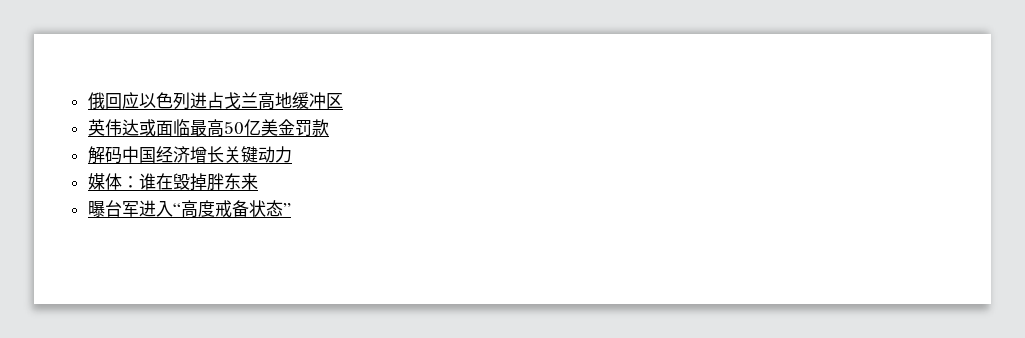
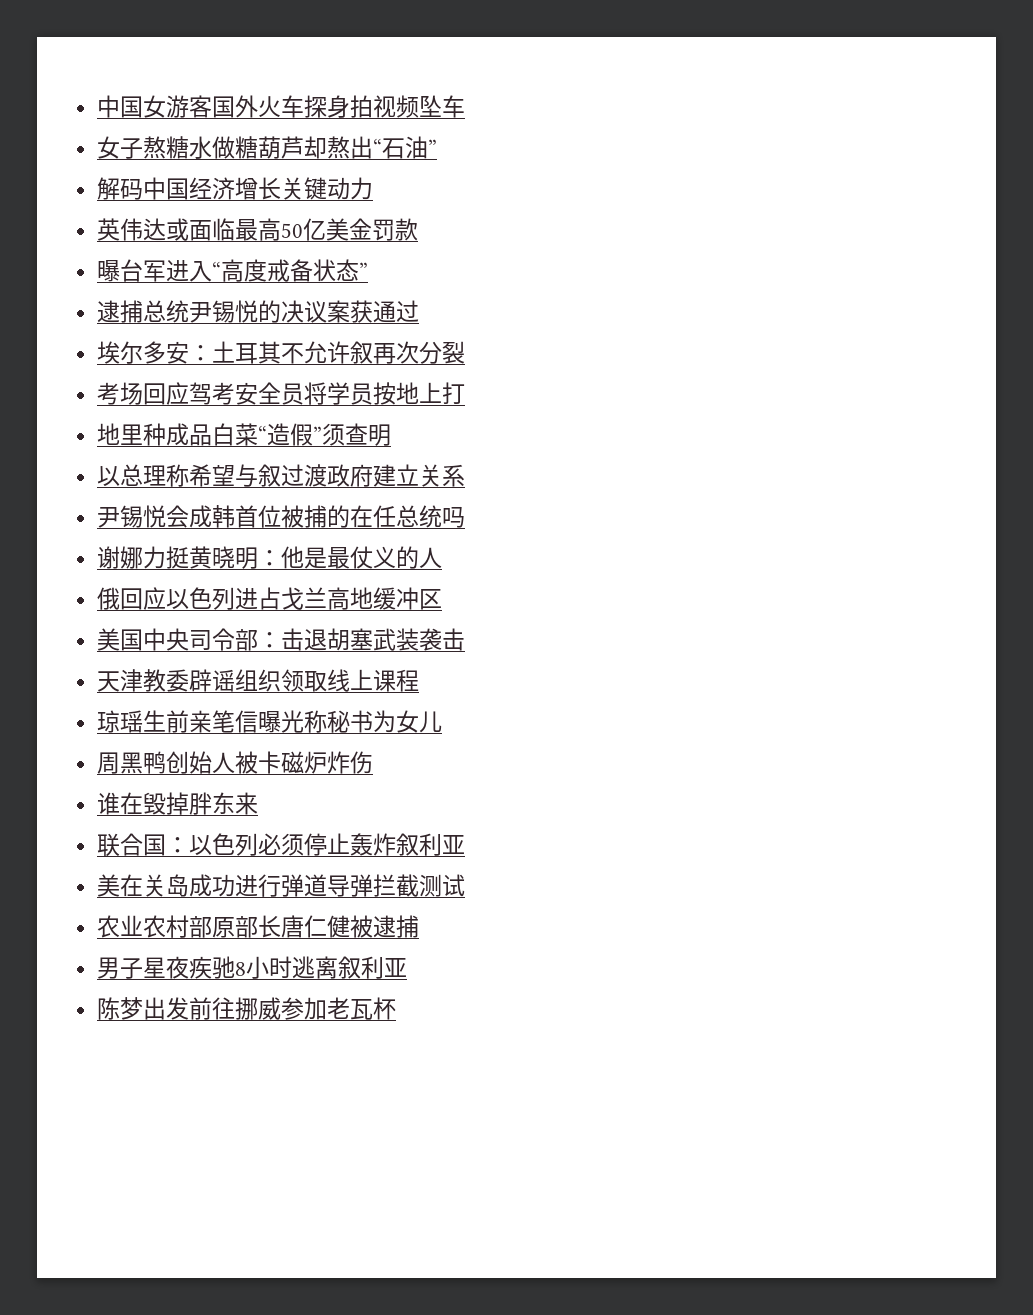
(87, 101) none -> [97,95,466,118] [97,136,438,159] [97,177,374,200] [97,218,419,241] [97,259,369,282] [97,300,420,323] [97,341,466,364] [97,382,466,405] [97,423,392,446] [97,464,466,487] [97,505,466,528] [97,546,443,569] 中国女游客国外火车探身拍视频坠车 // 女子熬糖水做糖葫芦却熬出“石油” // 解码中国经济增长关键动力 // 英伟达或面临最高50亿美金罚款 // 曝台军进入“高度戒备状态” // 逮捕总统尹锡悦的决议案获通过 // 埃尔多安：土耳其不允许叙再次分裂 // 考场回应驾考安全员将学员按地上打 // 地里种成品白菜“造假”须查明 // 以总理称希望与叙过渡政府建立关系 // 尹锡悦会成韩首位被捕的在任总统吗 // 谢娜力挺黄晓明：他是最仗义的人 //
[87,119,329,137] [87,146,292,164] [87,173,258,191] [87,200,291,218] 英伟达或面临最高50亿美金罚款 // 解码中国经济增长关键动力 // 媒体：谁在毁掉胖东来 // 曝台军进入“高度戒备状态” -> [97,628,466,651] [97,669,420,692] [97,710,443,733] [97,751,374,774] [97,792,259,815] [97,833,466,857] [97,874,466,897] [97,915,420,938] [97,956,408,979] [97,997,397,1020] 美国中央司令部：击退胡塞武装袭击 // 天津教委辟谣组织领取线上课程 // 琼瑶生前亲笔信曝光称秘书为女儿 // 周黑鸭创始人被卡磁炉炸伤 // 谁在毁掉胖东来 // 联合国：以色列必须停止轰炸叙利亚 // 美在关岛成功进行弹道导弹拦截测试 // 农业农村部原部长唐仁健被逮捕 // 男子星夜疾驰8小时逃离叙利亚 // 陈梦出发前往挪威参加老瓦杯

